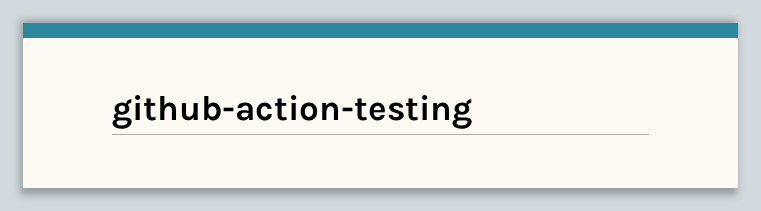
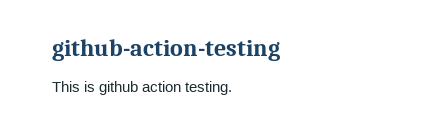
(472, 112) none -> [52,81,233,95] // This is github action testing.

